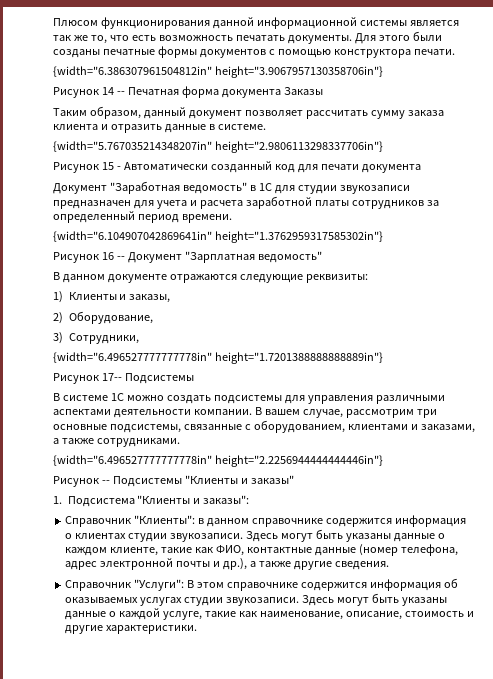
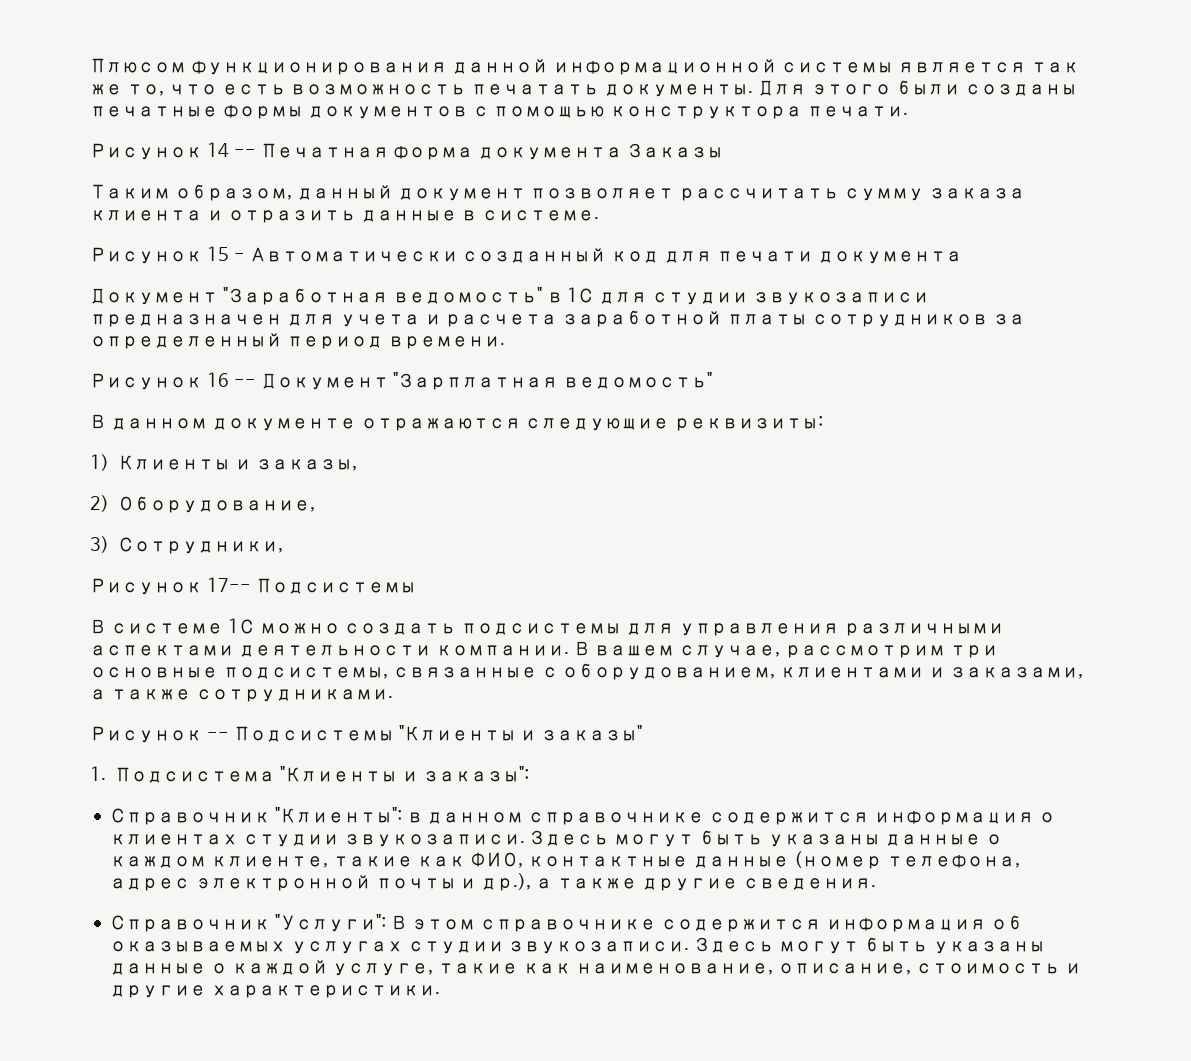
[53,66,383,78] // {width="6.386307961504812in" height="3.9067957130358706in"} -> (909, 111) none
[53,141,383,153] // {width="5.767035214348207in" height="2.9806113298337706in"} -> (600, 215) none
[53,231,383,243] // {width="6.104907042869641in" height="1.3762959317585302in"} -> (505, 342) none
[53,352,383,364] // {width="6.496527777777778in" height="1.7201388888888889in"} -> (283, 545) none
[53,455,383,467] // {width="6.496527777777778in" height="2.2256944444444446in"} -> (393, 695) none

